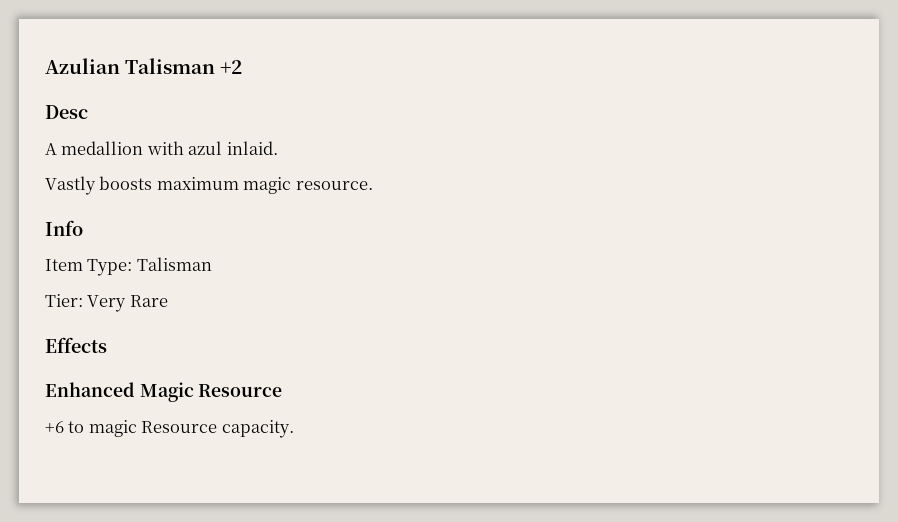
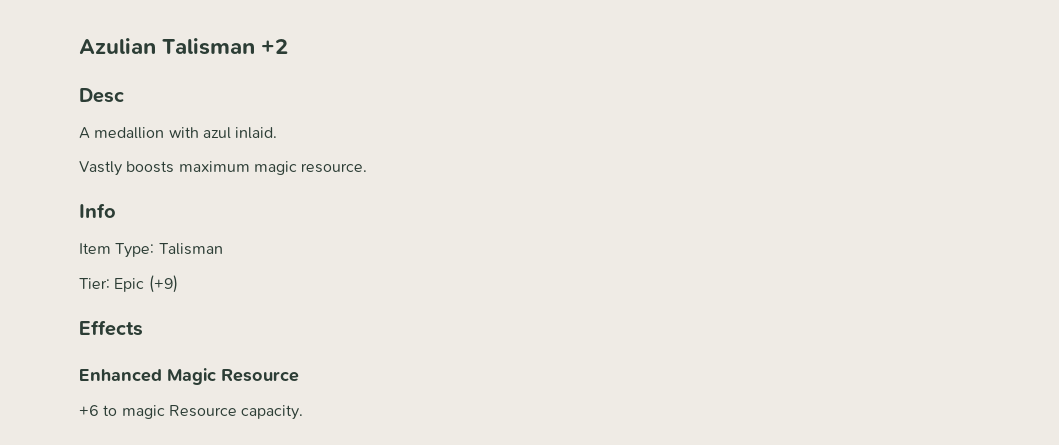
[87,295,168,312] Very Rare -> [114,275,178,293] Epic (+9)

